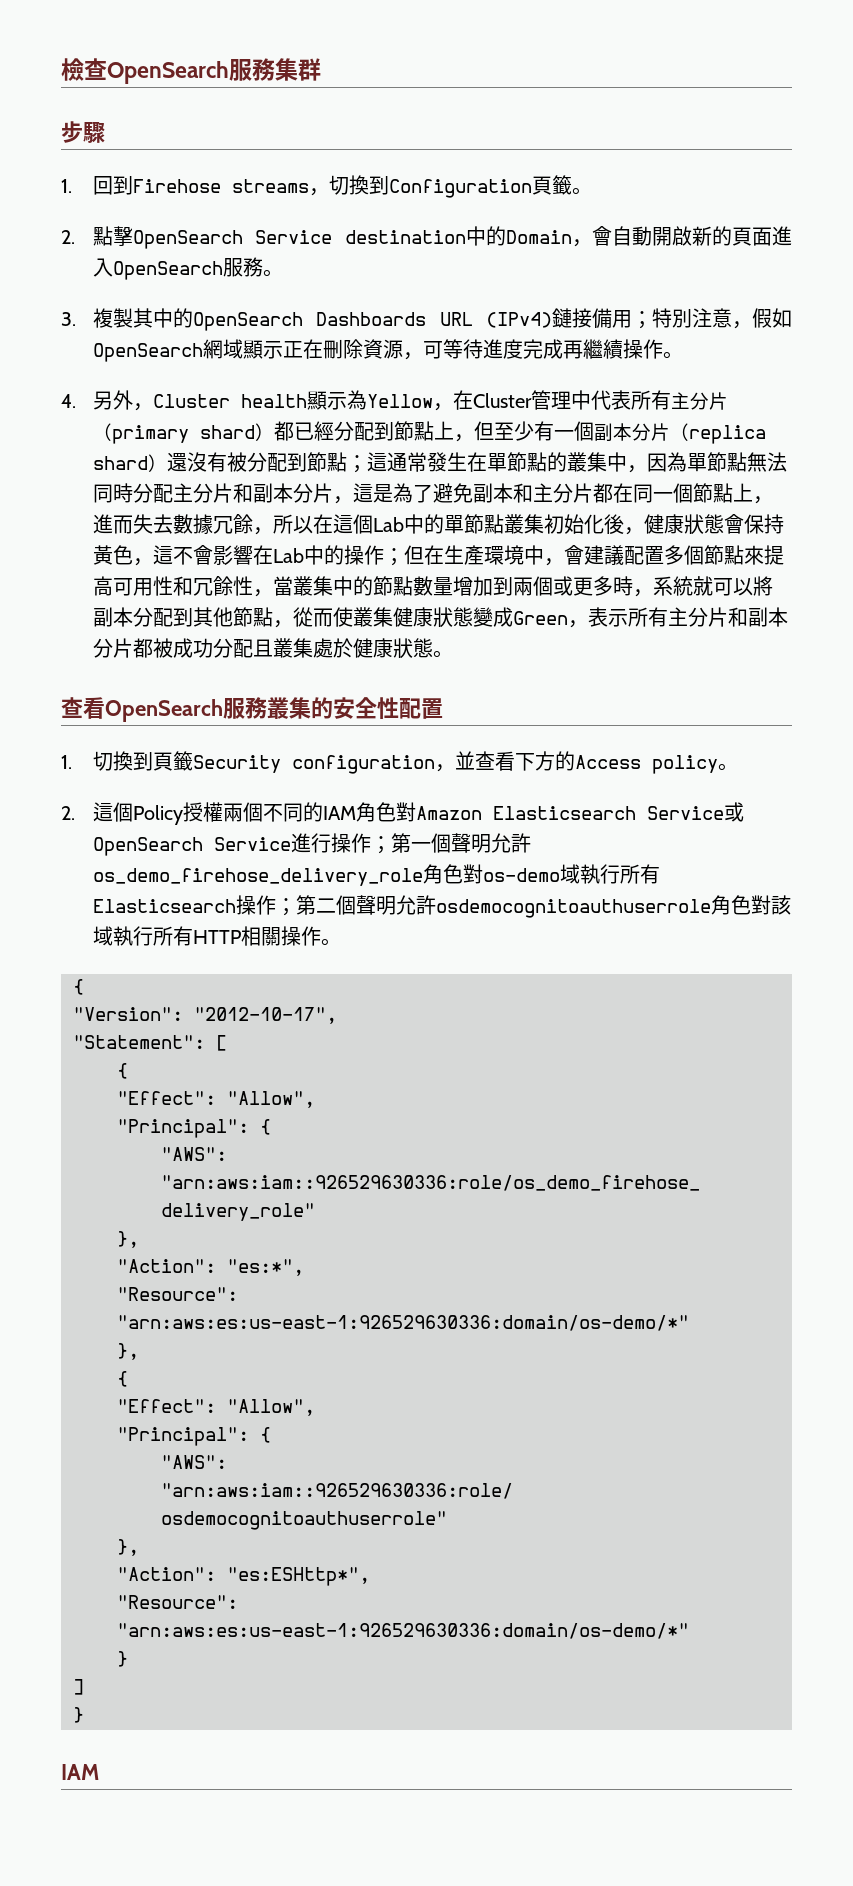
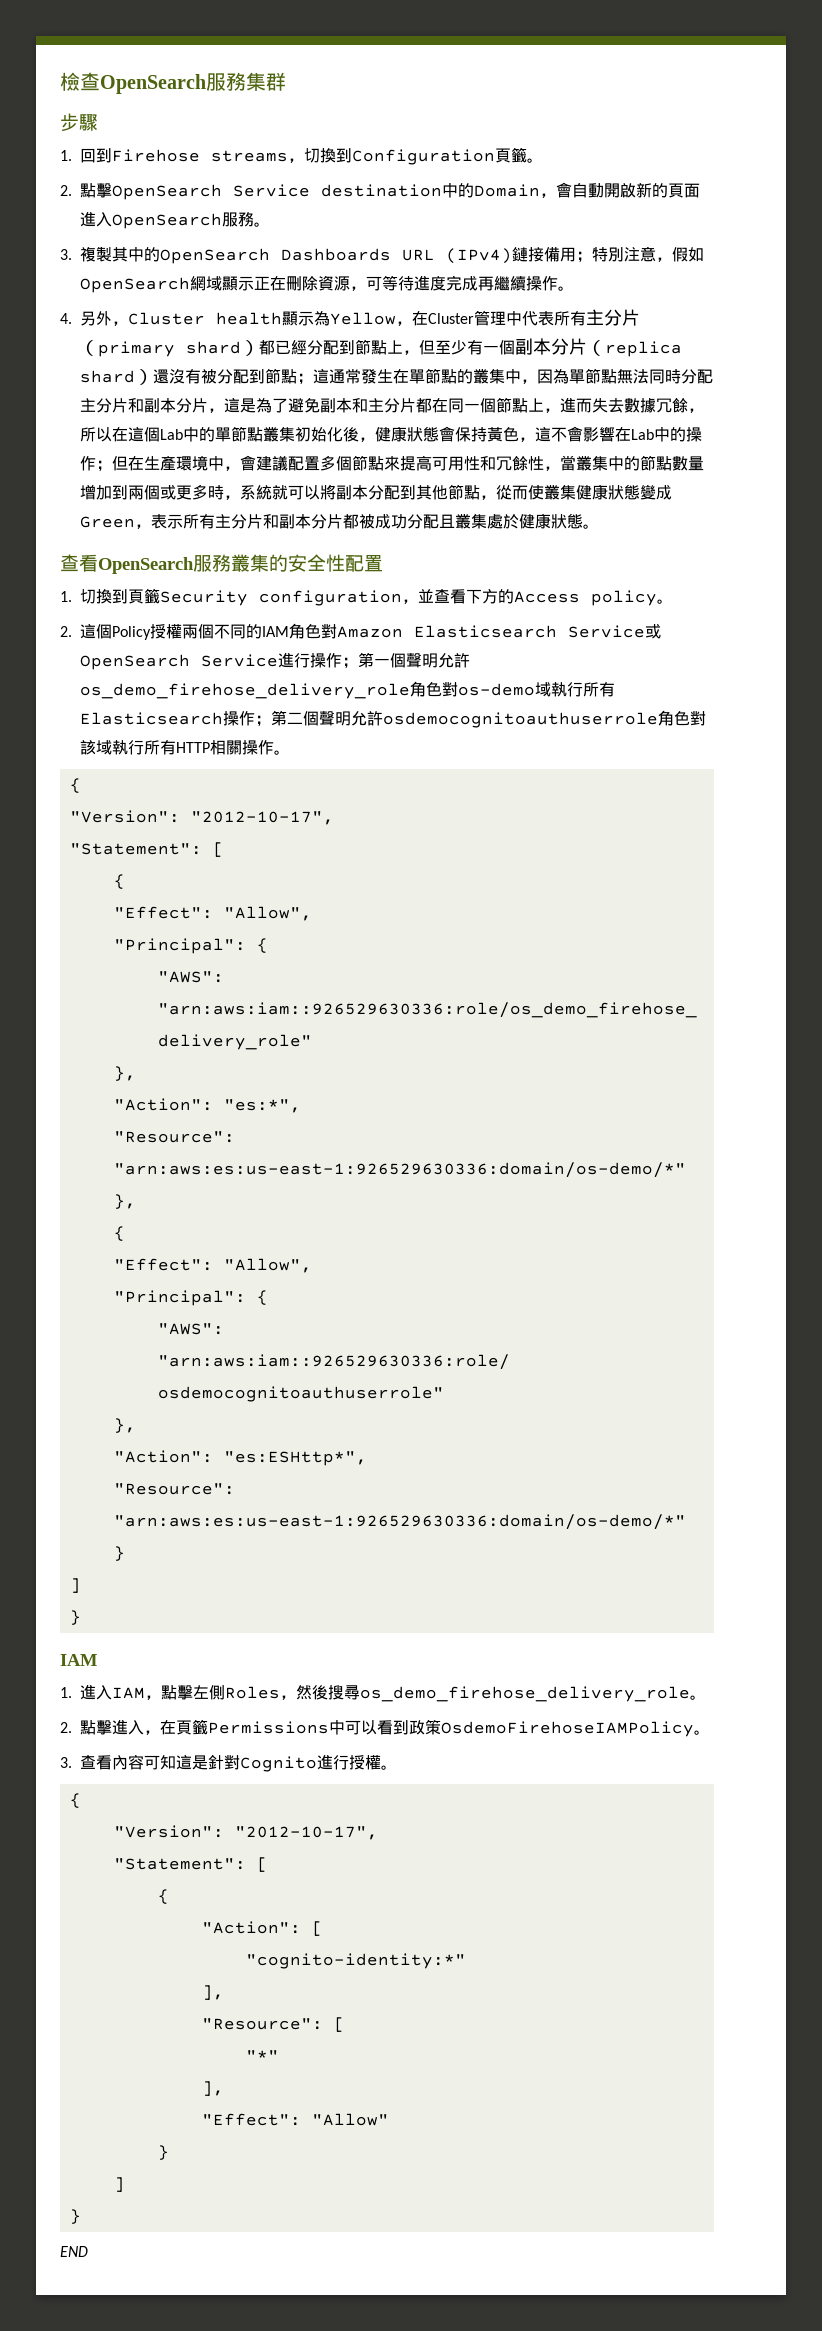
(99, 1772) none -> [60,1684,706,1702] [60,1719,710,1737] [60,1754,397,1772] [69,1793,81,1808] [113,1825,378,1840] [113,1857,268,1872] [157,1889,169,1904] [201,1921,323,1936] [245,1953,466,1969] [201,1985,224,2000] [201,2017,345,2032] [245,2050,279,2061] [201,2081,224,2096] [201,2113,389,2126] [157,2145,169,2160] [113,2177,125,2192] [69,2209,81,2224] [60,2246,88,2257] // 1.進入IAM，點擊左側Roles，然後搜尋os_demo_firehose_delivery_role。 // 2.點擊進入，在頁籤Permissions中可以看到政策OsdemoFirehoseIAMPolicy。 // 3.查看內容可知這是針對Cognito進行授權。 // { // "Version": "2012-10-17", // "Statement": [ // { // "Action": [ // "cognito-identity:*" // ], // "Resource": [ // "*" // ], // "Effect": "Allow" // } // ] // } // END

